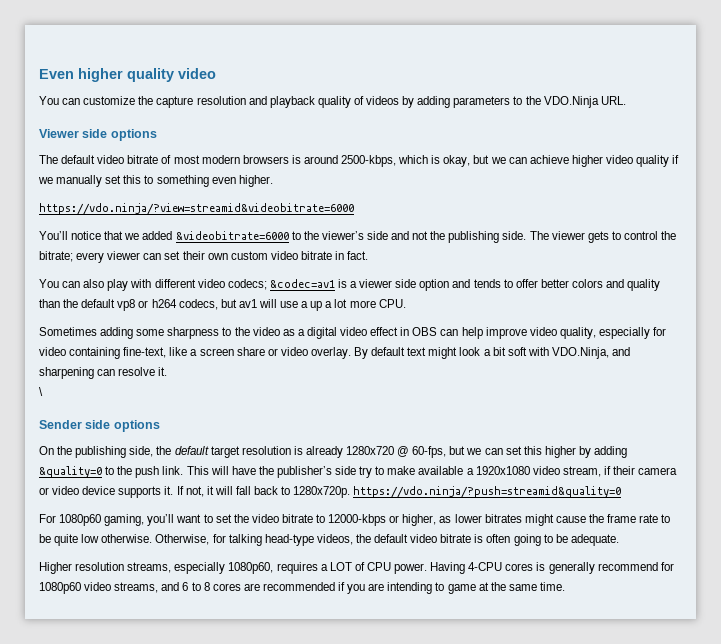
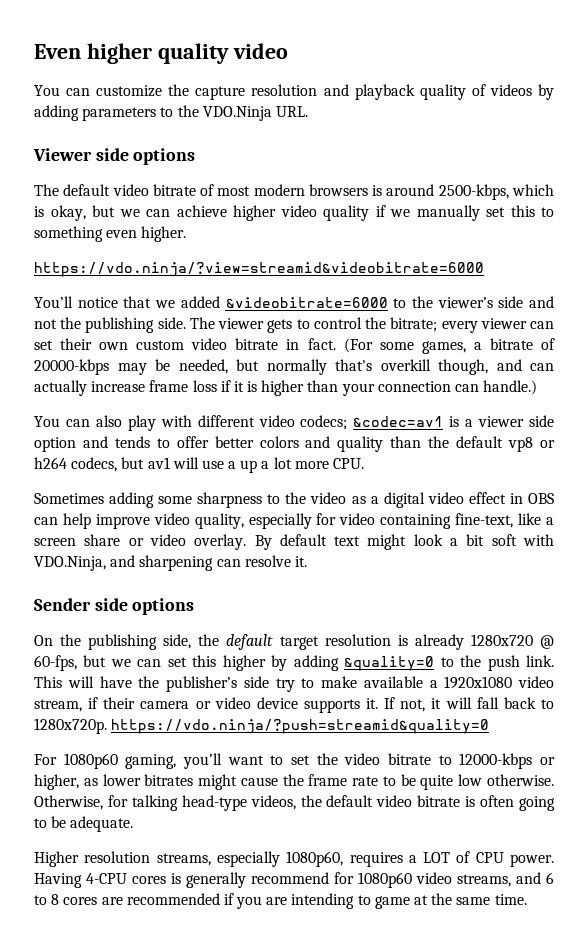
(369, 255) none -> [343,338,556,354] [34,359,554,375] [34,380,538,396] (For some games, a bitrate of 20000-kbps may be needed, but normally that's overkill though, and can actually increase frame loss if it is higher than your connection can handle.)
[39,387,43,396] // \ -> (307, 561) none

